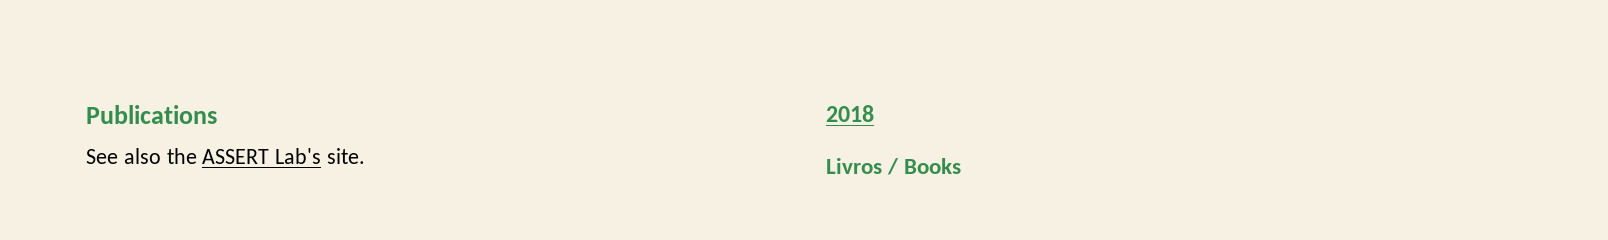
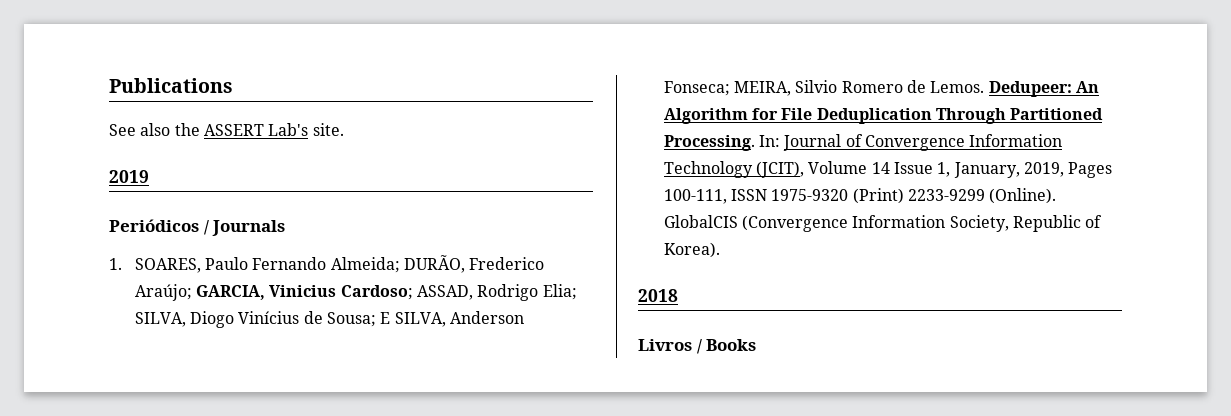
(366, 156) none -> [109,170,149,183] [109,219,286,236] [109,255,545,273] [134,284,577,301] [134,311,524,328] [663,80,1099,97] [663,108,1104,124] [663,134,1063,151] [663,161,1113,178] [663,188,1057,204] [663,215,1103,232] [663,242,720,258] // 2019 // Periódicos / Journals // 1. SOARES, Paulo Fernando Almeida; DURÃO, Frederico Araújo; GARCIA, Vinicius Cardoso; ASSAD, Rodrigo Elia; SILVA, Diogo Vinícius de Sousa; E SILVA, Anderson Fonseca; MEIRA, Silvio Romero de Lemos. Dedupeer: An Algorithm for File Deduplication Through Partitioned Processing. In: Journal of Convergence Information Technology (JCIT), Volume 14 Issue 1, January, 2019, Pages 100-111, ISSN 1975-9320 (Print) 2233-9299 (Online). GlobalCIS (Convergence Information Society, Republic of Korea).

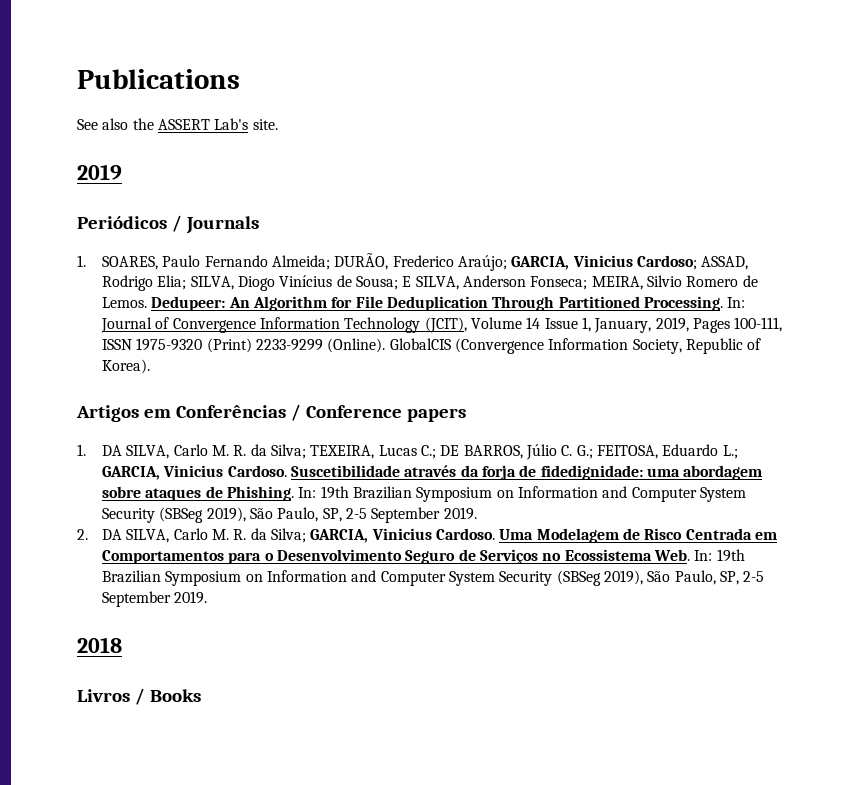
(720, 250) none -> [76,404,466,422] [77,444,738,460] [102,465,763,480] [102,486,747,502] [102,507,477,523] [77,528,777,543] [102,549,745,564] [102,570,765,586] [102,591,208,607] // Artigos em Conferências / Conference papers // 1. DA SILVA, Carlo M. R. da Silva; TEXEIRA, Lucas C.; DE BARROS, Júlio C. G.; FEITOSA, Eduardo L.; GARCIA, Vinicius Cardoso. Suscetibilidade através da forja de fidedignidade: uma abordagem sobre ataques de Phishing. In: 19th Brazilian Symposium on Information and Computer System Security (SBSeg 2019), São Paulo, SP, 2-5 September 2019. // 2. DA SILVA, Carlo M. R. da Silva; GARCIA, Vinicius Cardoso. Uma Modelagem de Risco Centrada em Comportamentos para o Desenvolvimento Seguro de Serviços no Ecossistema Web. In: 19th Brazilian Symposium on Information and Computer System Security (SBSeg 2019), São Paulo, SP, 2-5 September 2019.

